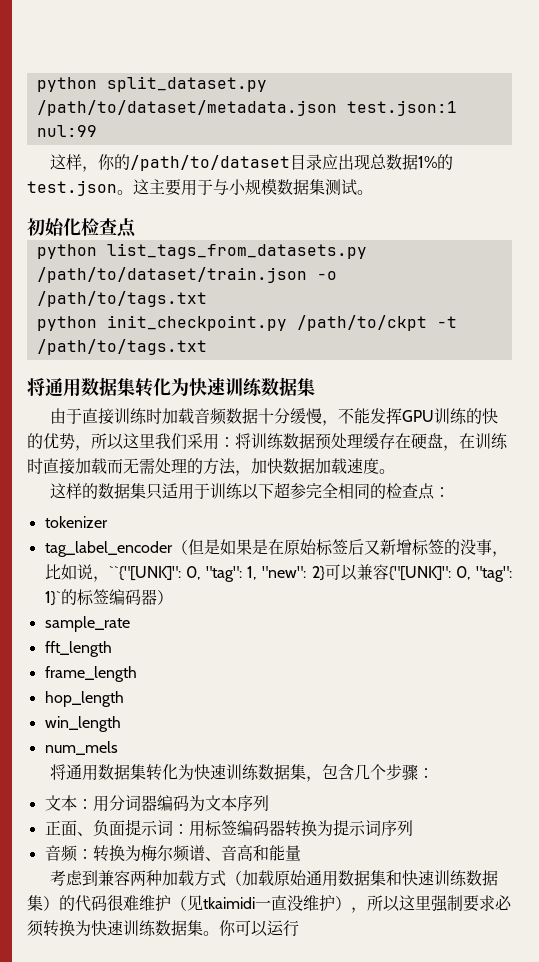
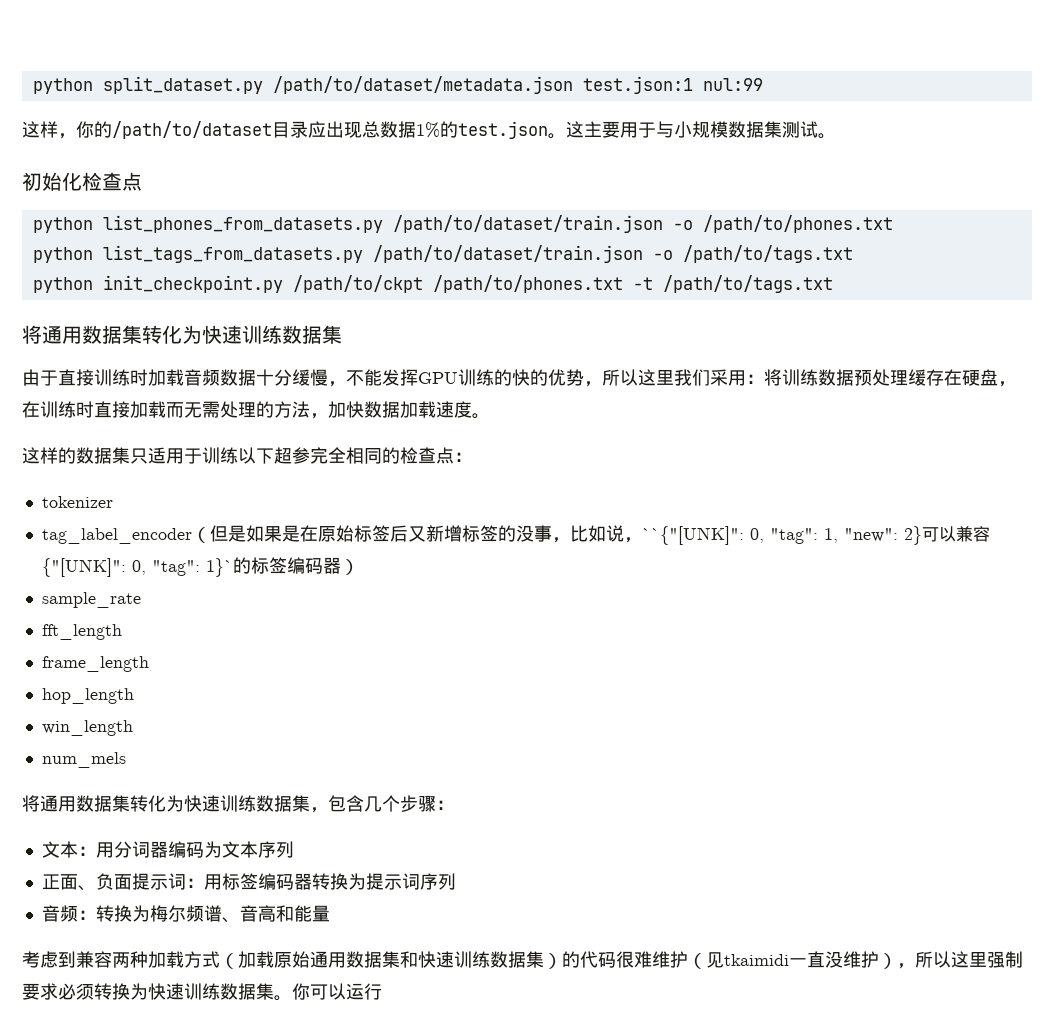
(137, 228) none -> [32,215,893,233] // python list_phones_from_datasets.py /path/to/dataset/train.json -o /path/to/phones.txt
(427, 323) none -> [432,275,623,293] /path/to/phones.txt

